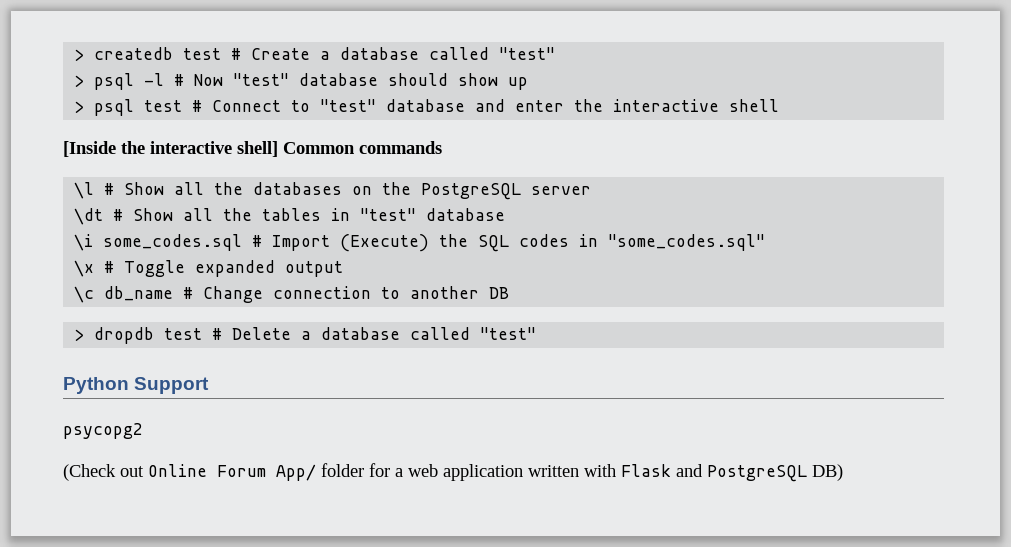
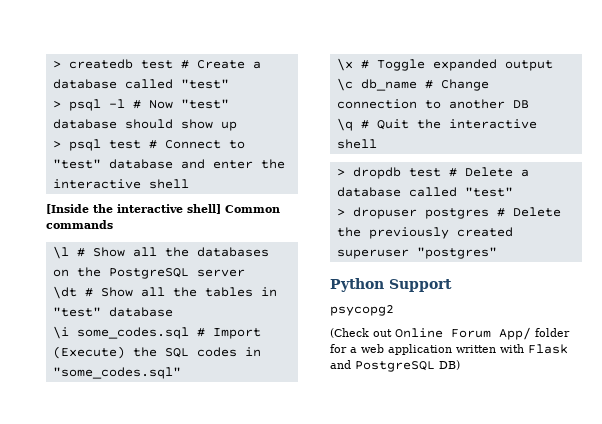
(510, 293) none -> [336,118,537,131] [336,139,377,149] // \q # Quit the interactive shell
(537, 333) none -> [336,207,561,219] [336,227,513,239] [336,247,497,259] // > dropuser postgres # Delete the previously created superuser "postgres"

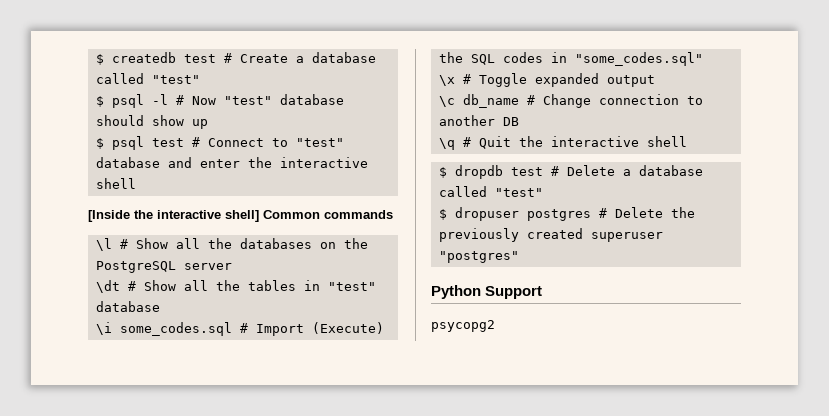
[52,61,61,68] > -> [95,54,104,65] $
[52,101,61,108] > -> [95,96,104,107] $
[52,141,61,148] > -> [95,138,104,149] $
[336,169,345,176] > -> [438,167,447,178] $
[336,209,345,216] > -> [438,209,447,220] $
[330,327,570,340] [330,344,568,355] [330,360,460,372] // (Check out Online Forum App/ folder for a web application written with Flask and PostgreSQL DB) -> (495, 326) none

